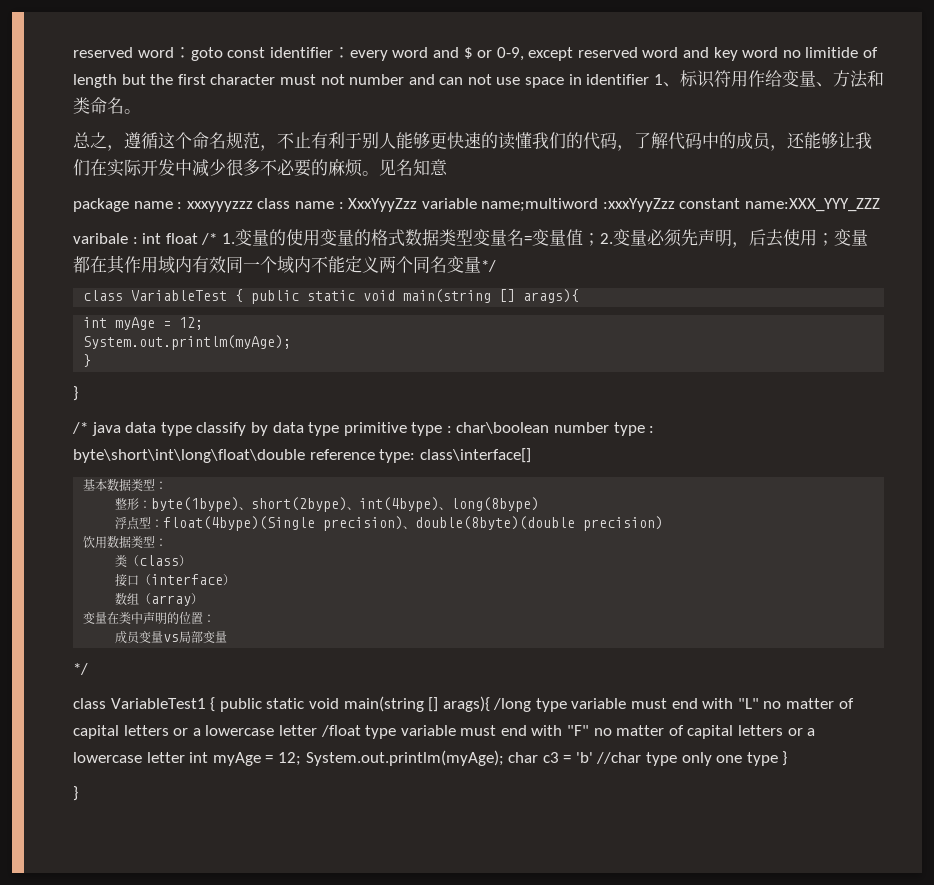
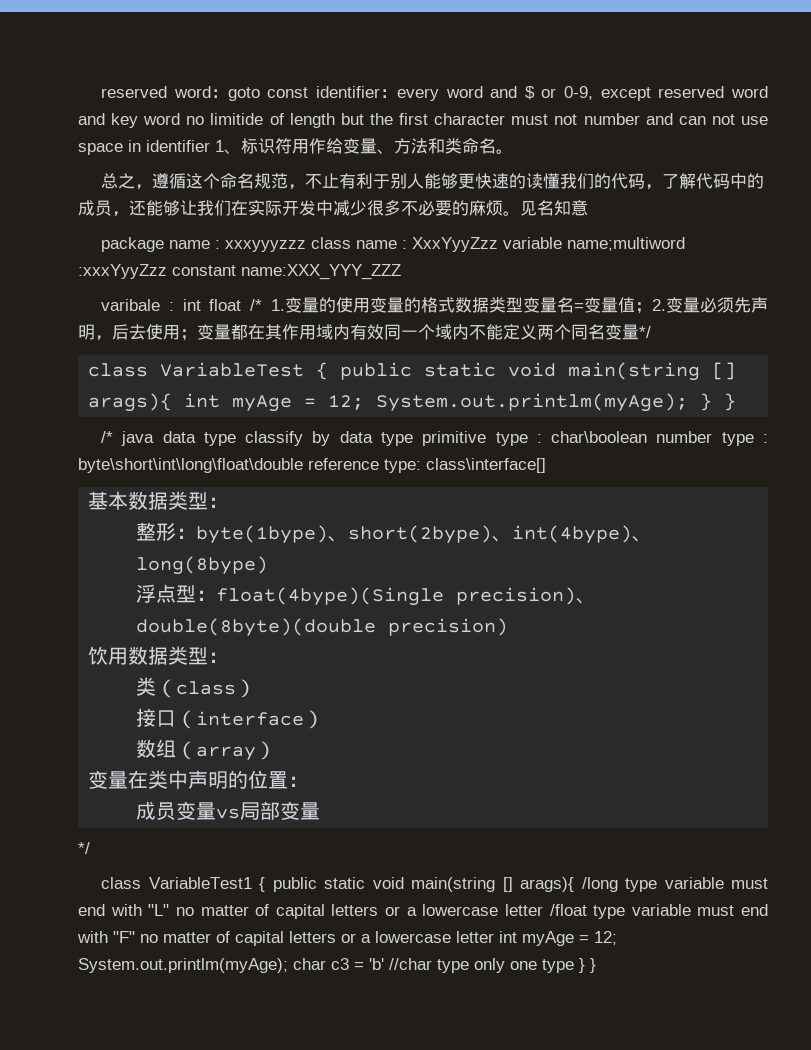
[83,317,204,330] [83,335,292,350] [83,354,92,367] // int myAge = 12; // System.out.printlm(myAge); // } // -> [184,393,713,412] int myAge = 12; System.out.printlm(myAge); }
(788, 758) // -> (585, 965) none

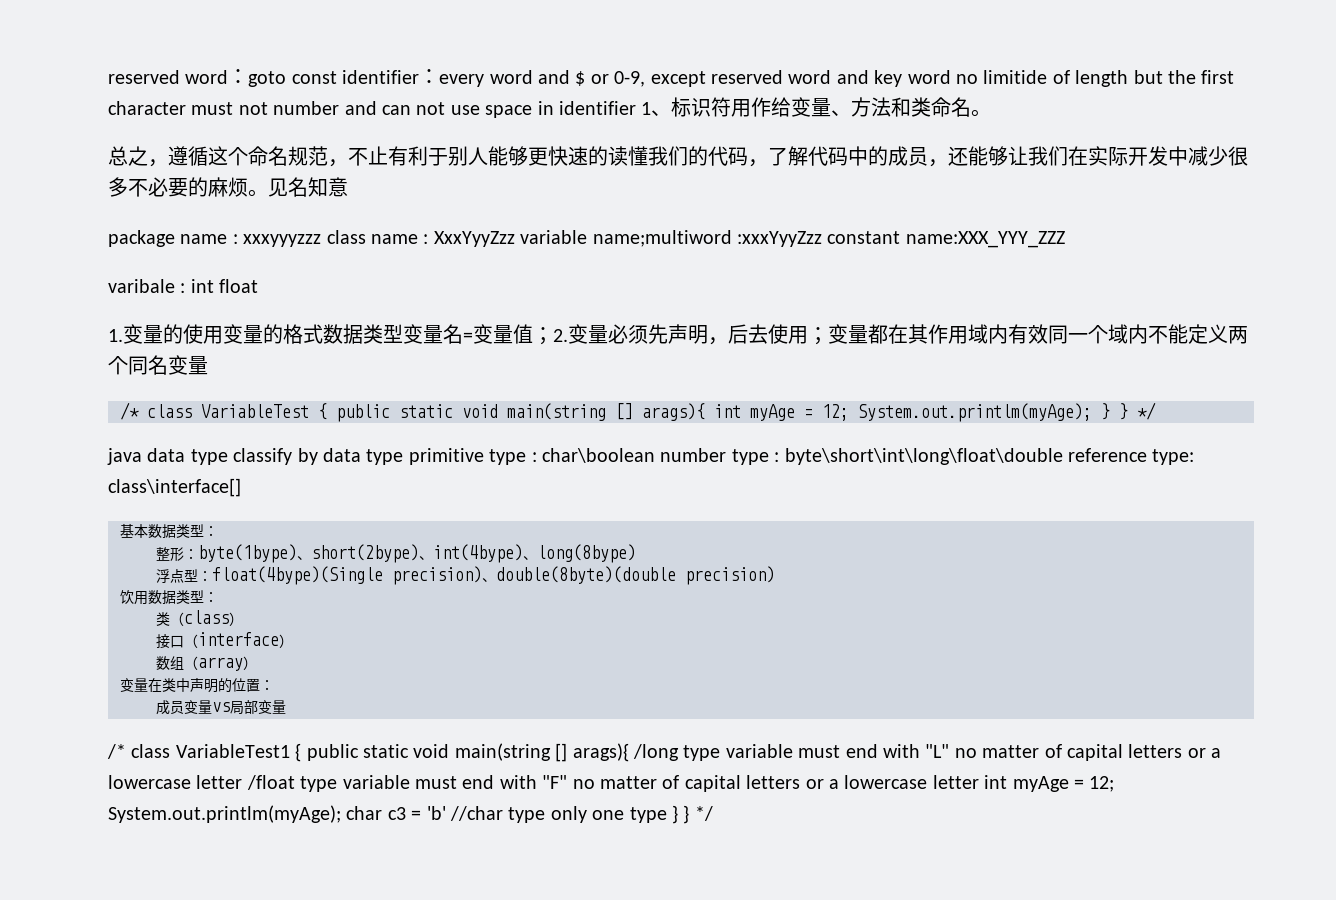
[250,299,263,311] /* -> (259, 286) //
[639,326,651,338] */ // -> [120,402,139,420] // /*
[101,431,114,443] // /* -> [1137,402,1156,420] */ //
[78,842,90,854] */ // -> [107,744,126,759] /*
(596, 965) none -> [694,806,713,821] */

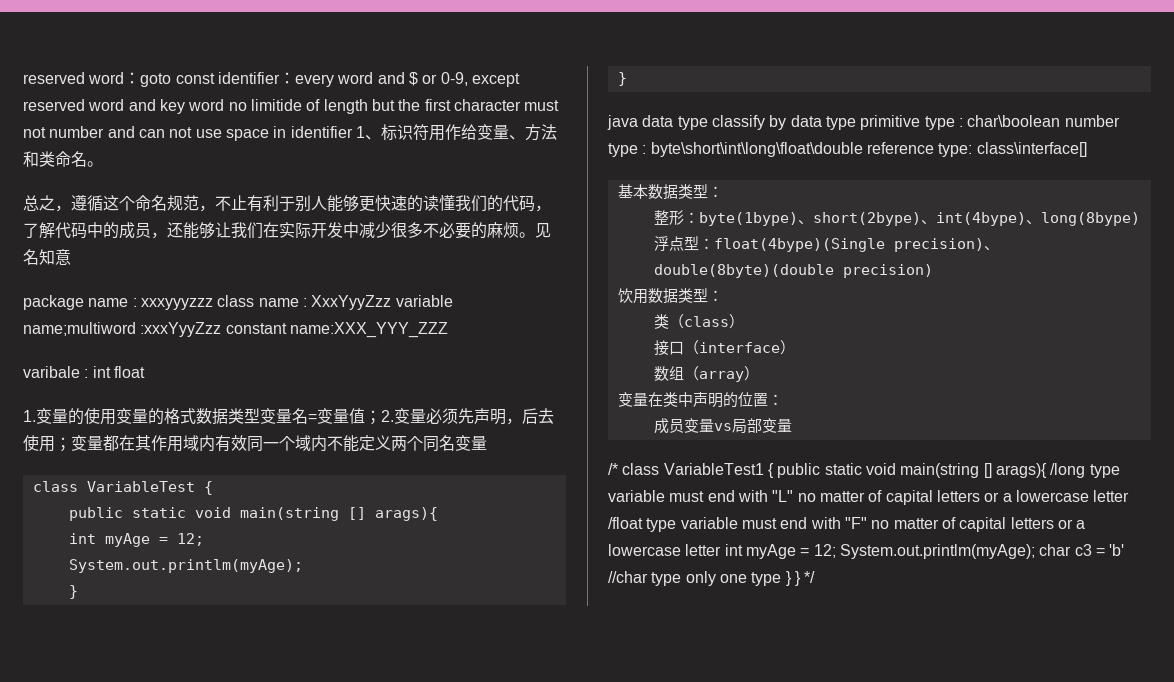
[120,402,139,420] /* -> (487, 443) none
[336,402,1156,422] public static void main(string [] arags){ int myAge = 12; System.out.printlm(myAge); } } */ -> [68,507,438,521] [68,533,204,547] [68,559,303,573] [68,585,78,599] [617,72,627,86] // public static void main(string [] arags){ // int myAge = 12; // System.out.printlm(myAge); // } // }

